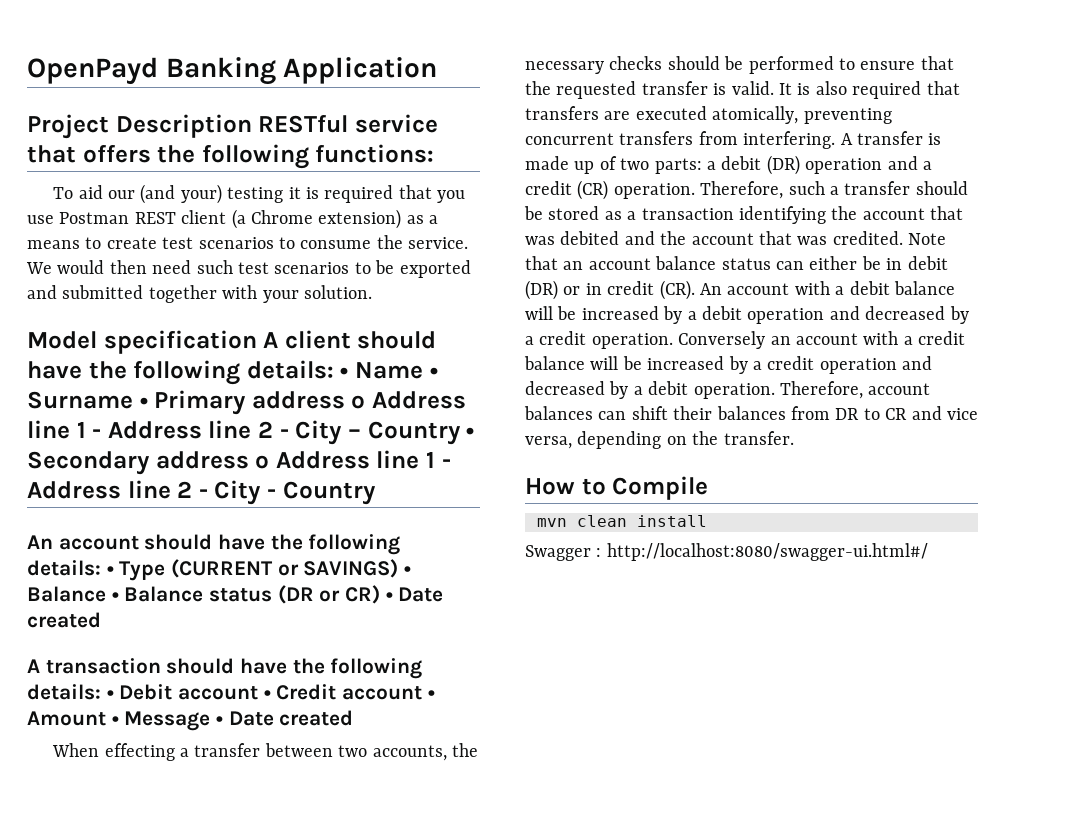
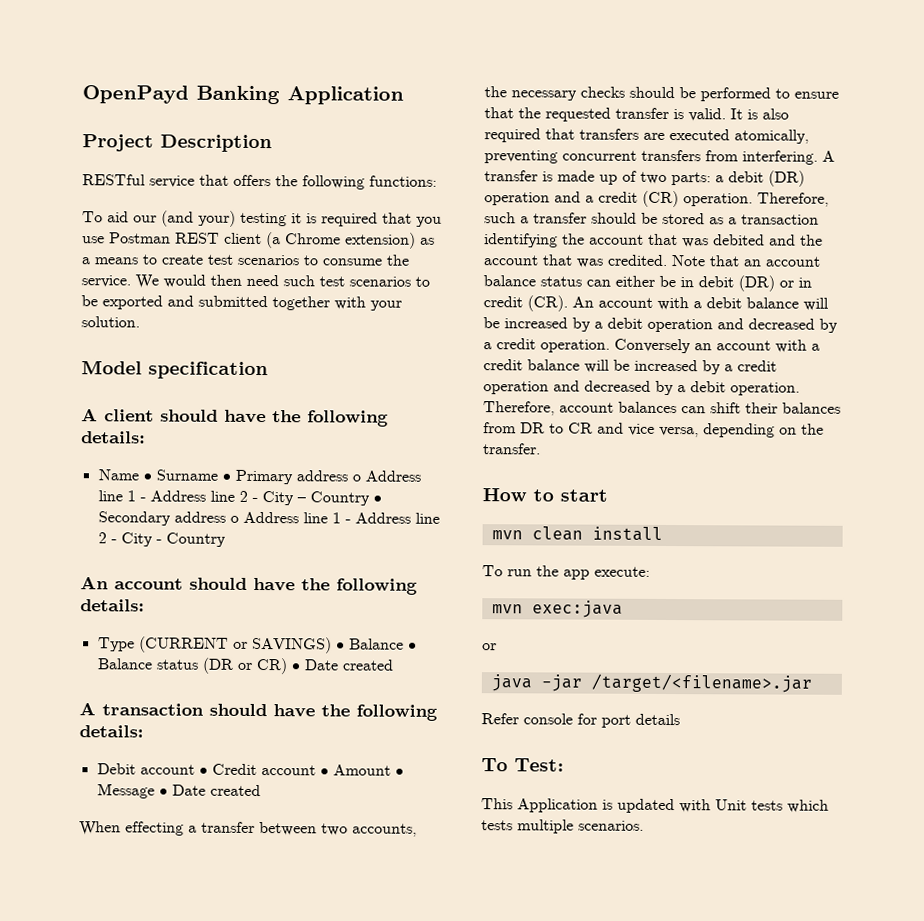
(252, 126) none -> (272, 143) //
(257, 342) none -> (268, 370) //
[340,367,349,378] • -> (146, 437) //
[106,566,114,575] • -> (145, 605) //
[106,690,114,699] • -> (144, 731) //
[612,476,709,500] Compile -> [560,489,608,502] start
[525,543,928,561] Swagger : http://localhost:8080/swagger-ui.html#/ -> [482,565,650,580] [491,600,623,618] [482,643,497,651] [490,673,812,693] [481,713,680,728] [481,758,564,772] [481,798,829,814] [481,819,644,834] To run the app execute: // mvn exec:java // or // java -jar /target/<filename>.jar // Refer console for port details // To Test: // This Application is updated with Unit tests which tests multiple scenarios.

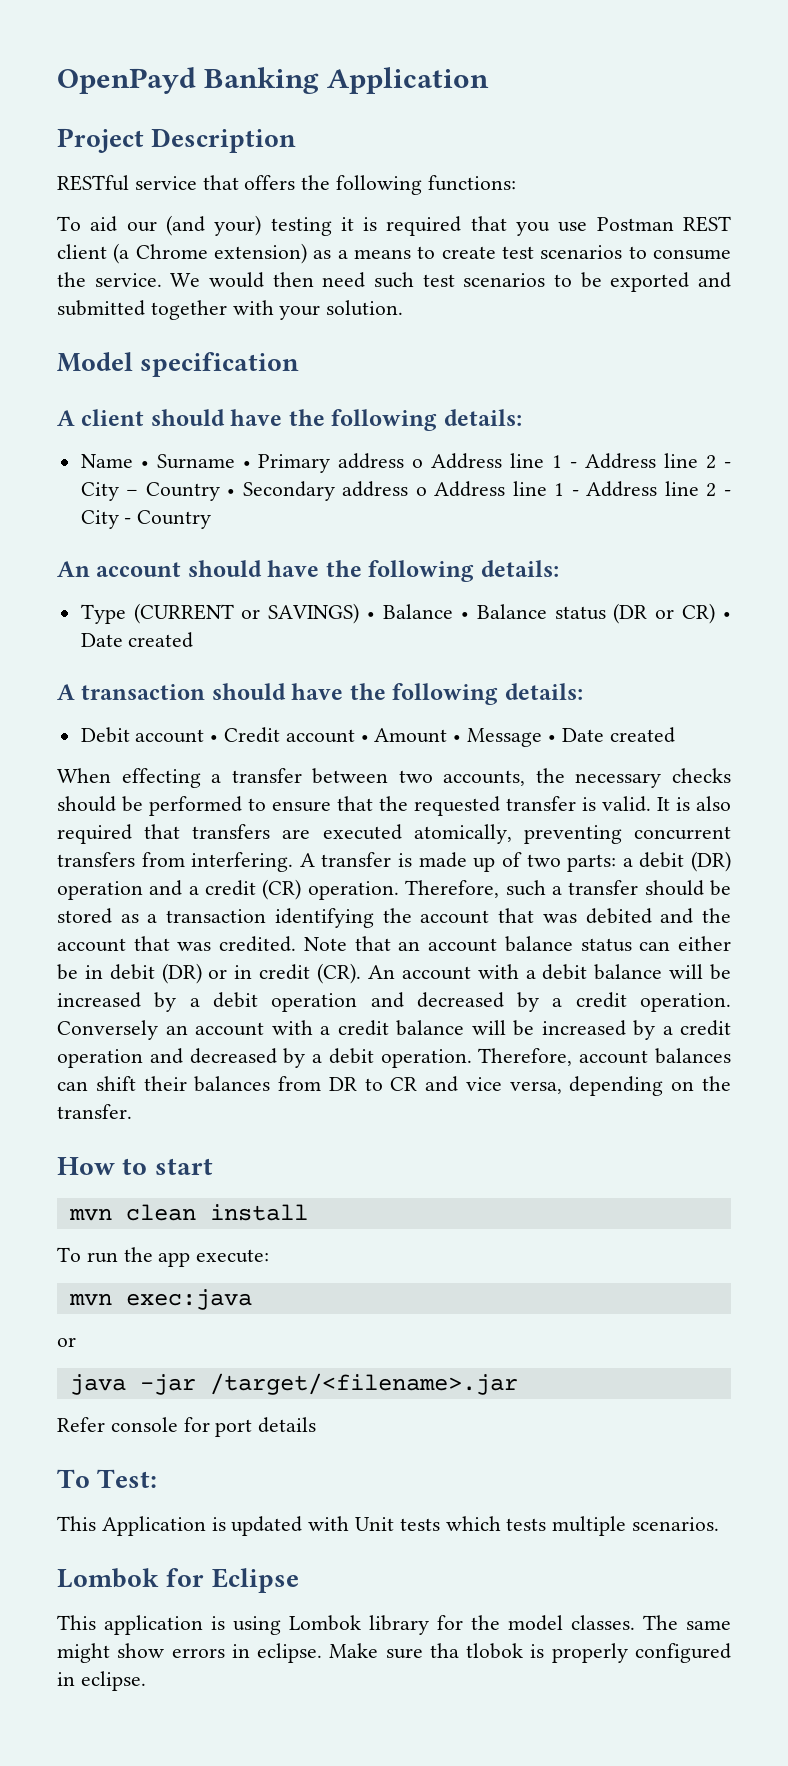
(644, 825) none -> [57,1568,299,1593] [57,1615,731,1635] [57,1643,731,1663] [57,1671,146,1691] // Lombok for Eclipse // This application is using Lombok library for the model classes. The same might show errors in eclipse. Make sure tha tlobok is properly configured in eclipse.

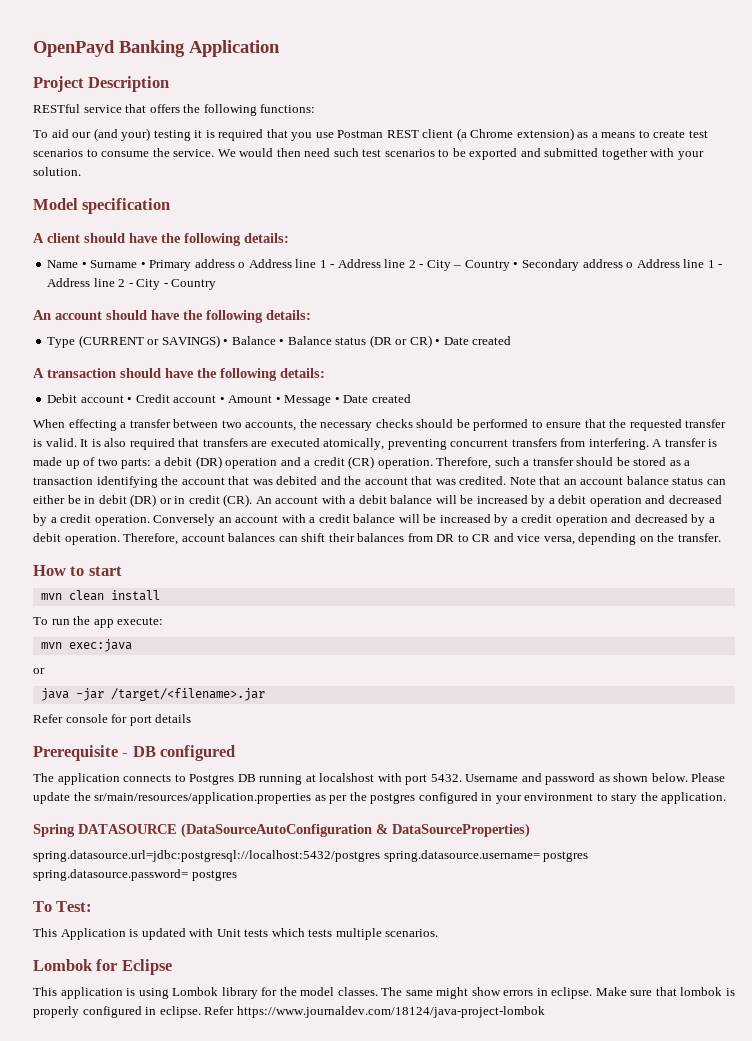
(317, 1425) none -> [33,745,236,761] [33,773,726,785] [33,792,727,804] [33,823,530,838] [33,850,589,862] [33,869,237,881] // Prerequisite - DB configured // The application connects to Postgres DB running at localshost with port 5432. Username and password as shown below. Please update the sr/main/resources/application.properties as per the postgres configured in your environment to stary the application. // Spring DATASOURCE (DataSourceAutoConfiguration & DataSourceProperties) // spring.datasource.url=jdbc:postgresql://localhost:5432/postgres spring.datasource.username= postgres spring.datasource.password= postgres
[429,1643,524,1659] tha tlobok -> [655,987,723,996] that lombok
(146, 1681) none -> [204,1006,545,1018] Refer https://www.journaldev.com/18124/java-project-lombok

